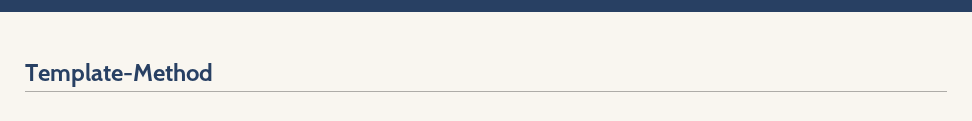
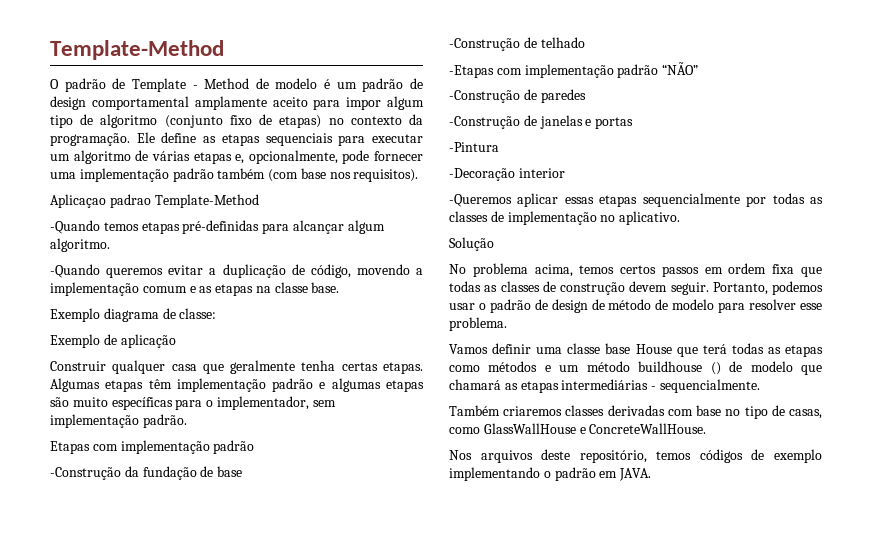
[25,63,213,87] Template-Method -> [50,40,224,60] [50,78,423,92] [50,96,424,110] [50,114,424,128] [50,132,423,146] [50,150,423,164] [50,168,419,182] [50,194,259,208] [50,220,385,234] [50,238,110,252] [50,264,423,278] [50,282,340,296] [50,308,217,322] [50,334,176,348] [50,360,423,374] [50,378,424,392] [50,396,336,410] [50,414,187,428] [50,440,255,454] [50,466,243,480] [449,37,585,51] [449,62,699,78] [449,89,586,103] [449,115,634,129] [449,142,499,152] [449,168,565,181] [449,193,823,207] [449,211,681,225] [449,237,494,251] [449,263,822,277] [449,281,823,295] [449,299,822,313] [449,317,507,331] [449,343,823,357] [449,361,822,375] [449,379,760,393] [449,405,822,419] [449,423,707,434] [449,449,822,463] [449,467,652,481] Template-Method // O padrão de Template - Method de modelo é um padrão de design comportamental amplamente aceito para impor algum tipo de algoritmo (conjunto fixo de etapas) no contexto da programação. Ele define as etapas sequenciais para executar um algoritmo de várias etapas e, opcionalmente, pode fornecer uma implementação padrão também (com base nos requisitos). // Aplicaçao padrao Template-Method // -Quando temos etapas pré-definidas para alcançar algum algoritmo. // -Quando queremos evitar a duplicação de código, movendo a implementação comum e as etapas na classe base. // Exemplo diagrama de classe: // Exemplo de aplicação // Construir qualquer casa que geralmente tenha certas etapas. Algumas etapas têm implementação padrão e algumas etapas são muito específicas para o implementador, sem implementação padrão. // Etapas com implementação padrão // -Construção da fundação de base // -Construção de telhado // -Etapas com implementação padrão “NÃO” // -Construção de paredes // -Construção de janelas e portas // -Pintura // -Decoração interior // -Queremos aplicar essas etapas sequencialmente por todas as classes de implementação no aplicativo. // Solução // No problema acima, temos certos passos em ordem fixa que todas as classes de construção devem seguir. Portanto, podemos usar o padrão de design de método de modelo para resolver esse problema. // Vamos definir uma classe base House que terá todas as etapas como métodos e um método buildhouse () de modelo que chamará as etapas intermediárias - sequencialmente. // Também criaremos classes derivadas com base no tipo de casas, como GlassWallHouse e ConcreteWallHouse. // Nos arquivos deste repositório, temos códigos de exemplo implementando o padrão em JAVA.

